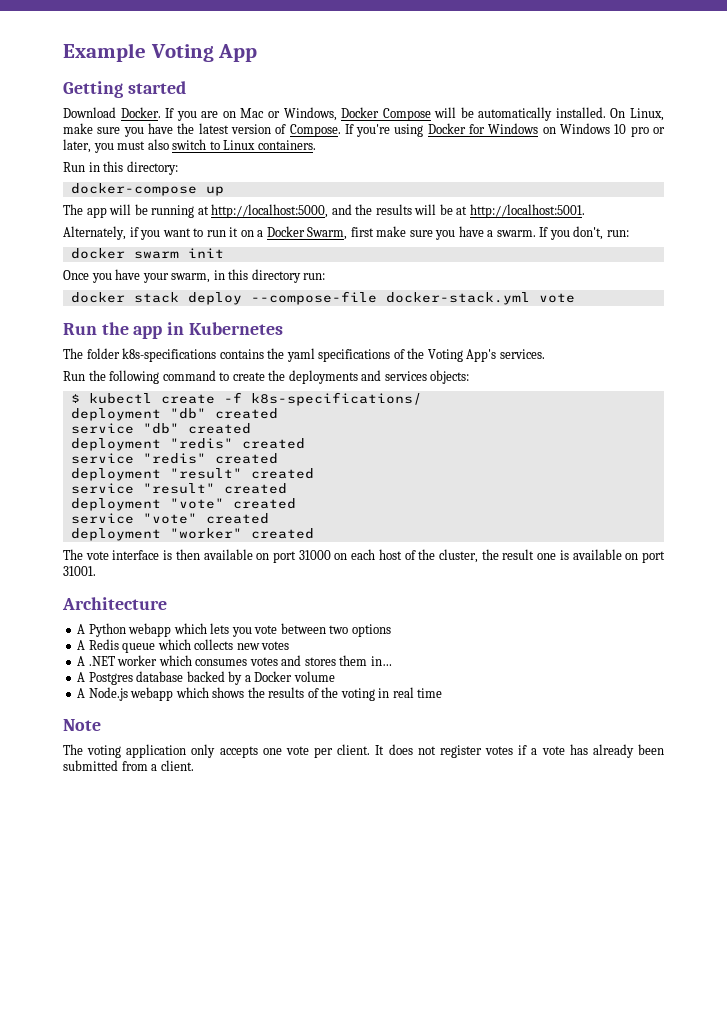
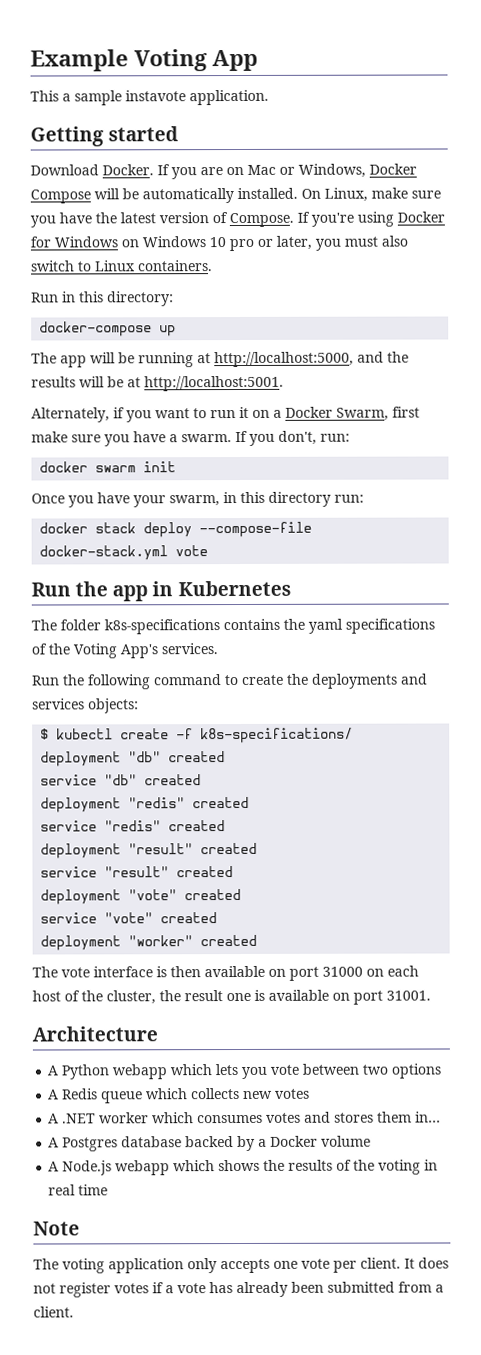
(258, 53) none -> [30,89,269,106] // This a sample instavote application.

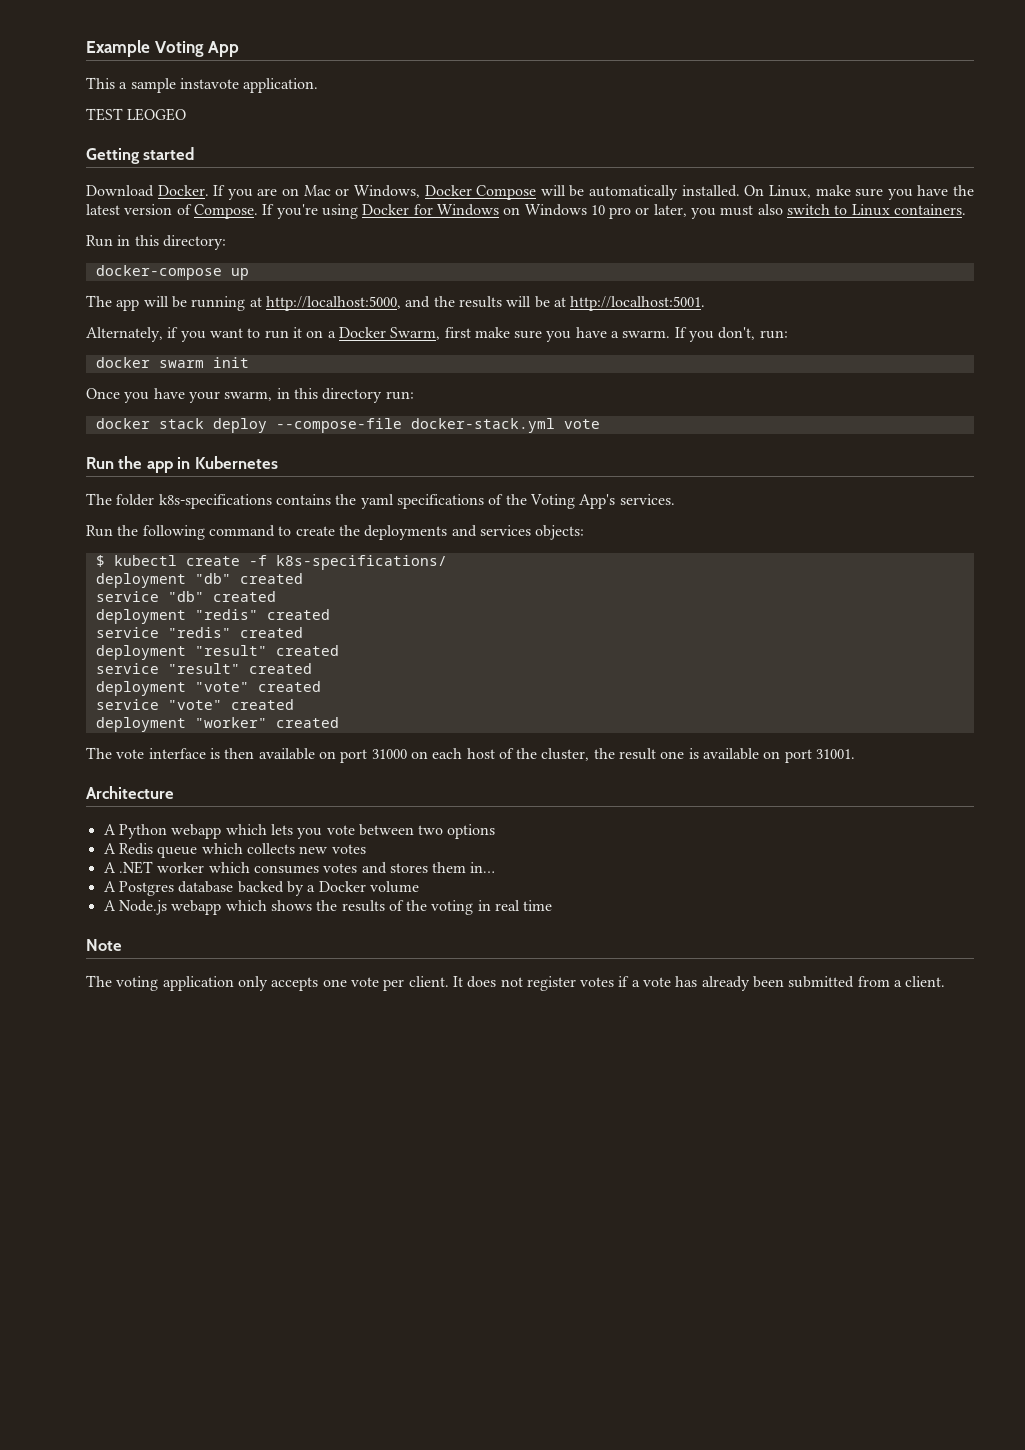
(269, 97) none -> [86,108,187,121] // TEST LEOGEO

